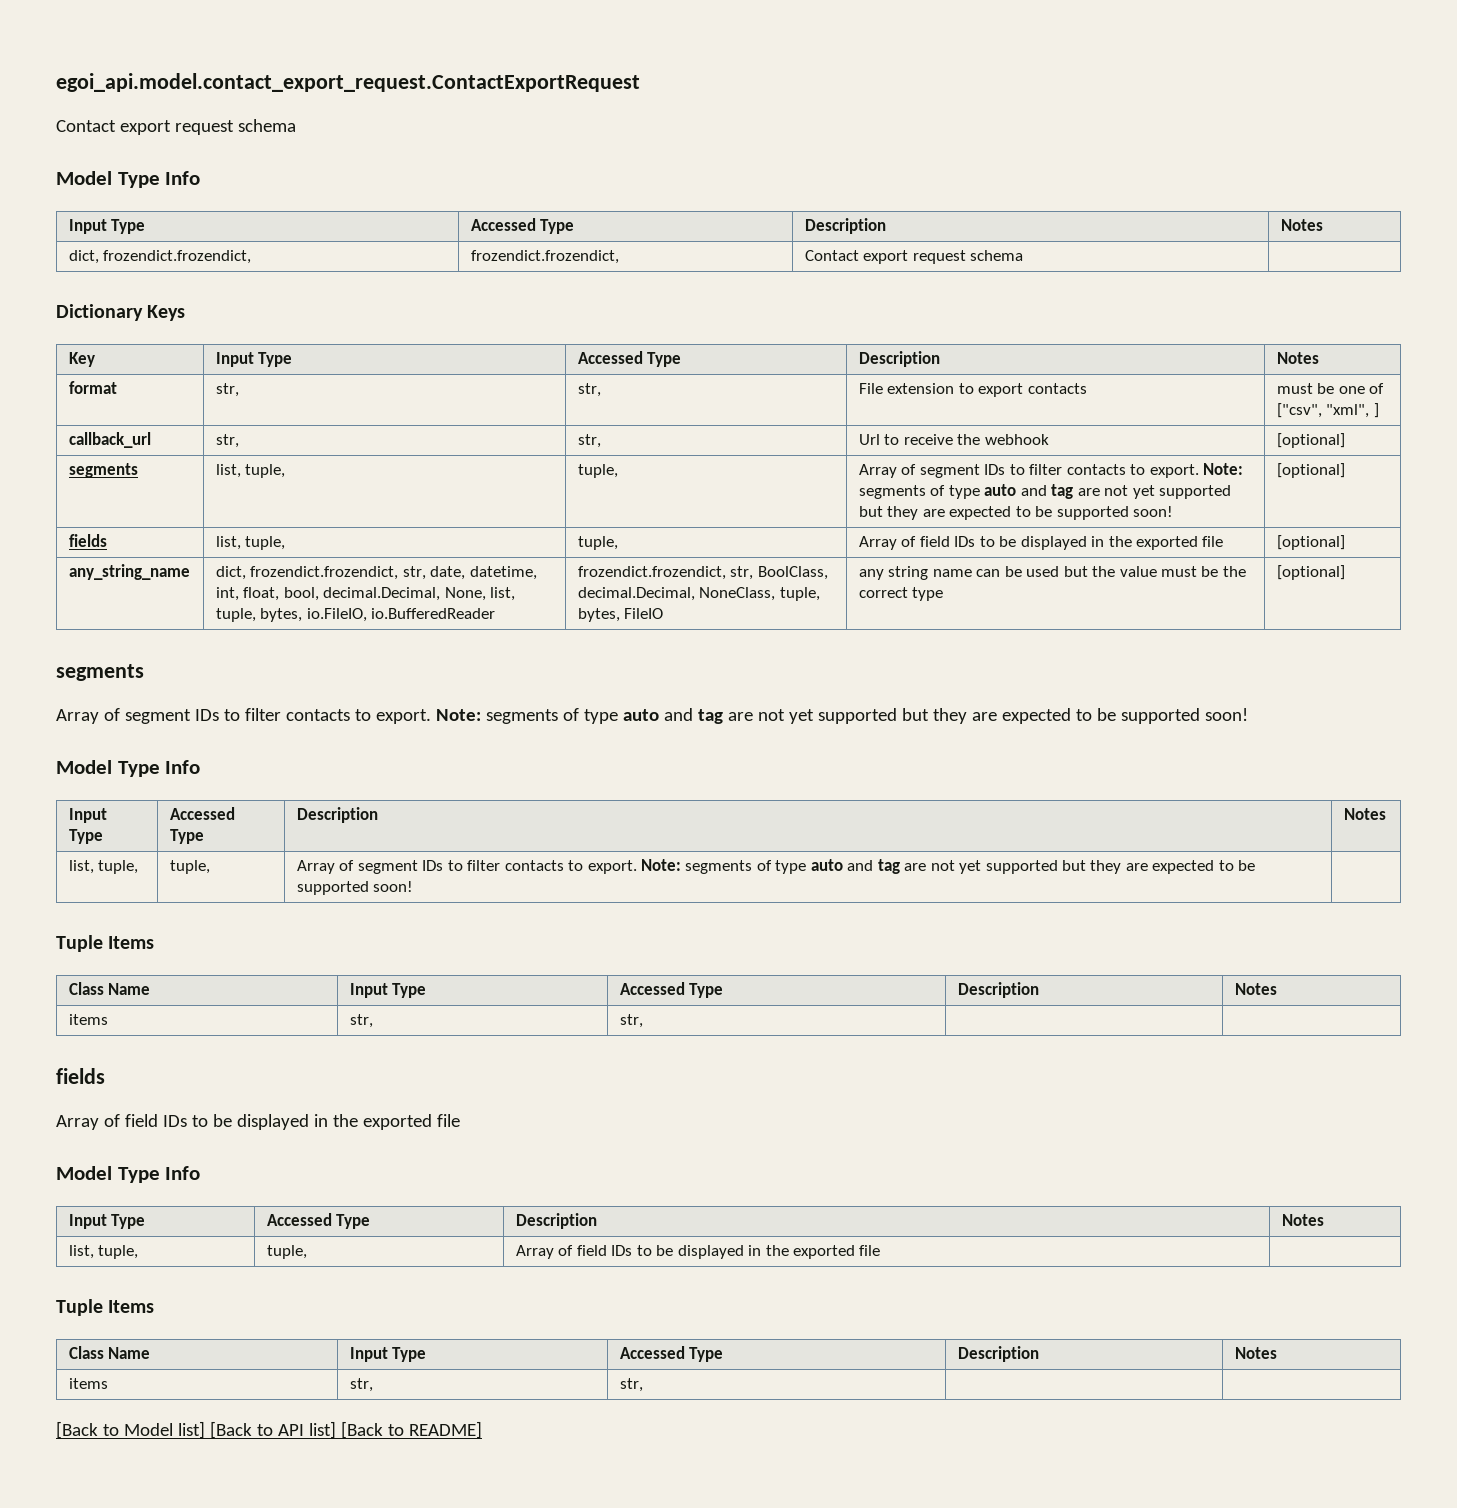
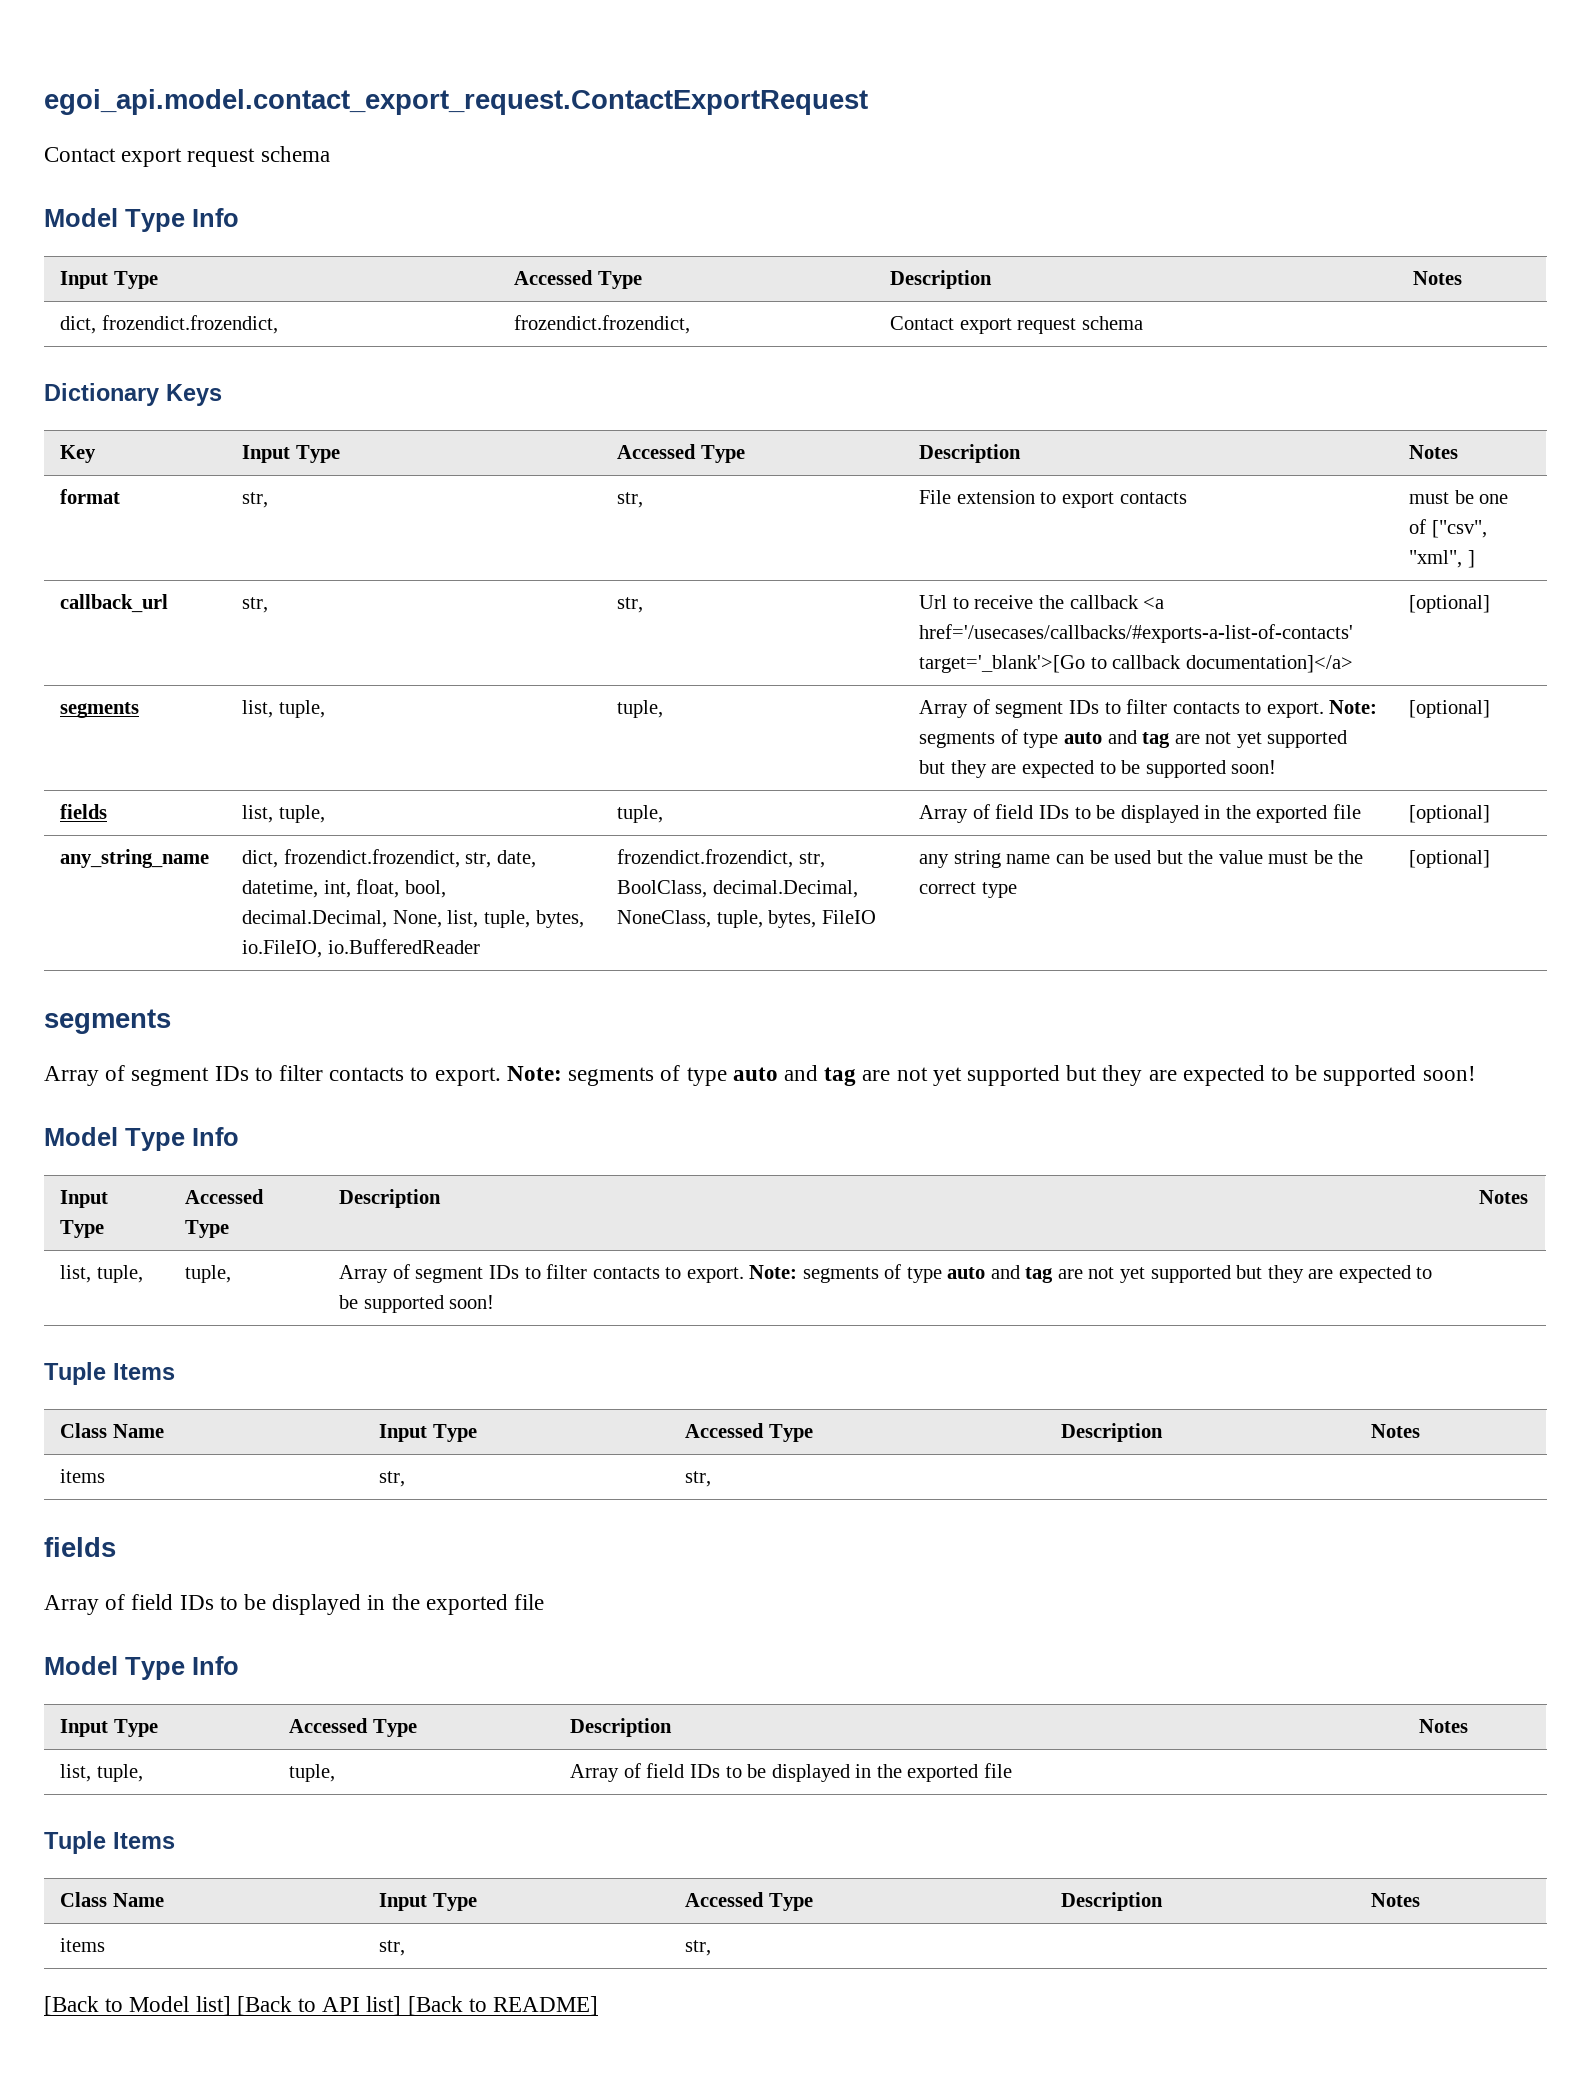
[984,434,1049,445] webhook -> [1069,595,1165,609] [919,624,1354,643] [919,655,1353,673] callback <a href='/usecases/callbacks/#exports-a-list-of-contacts' target='_blank'>[Go to callback documentation]</a>

